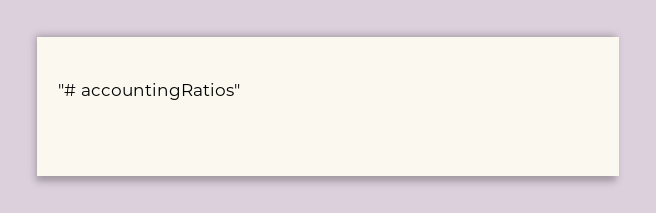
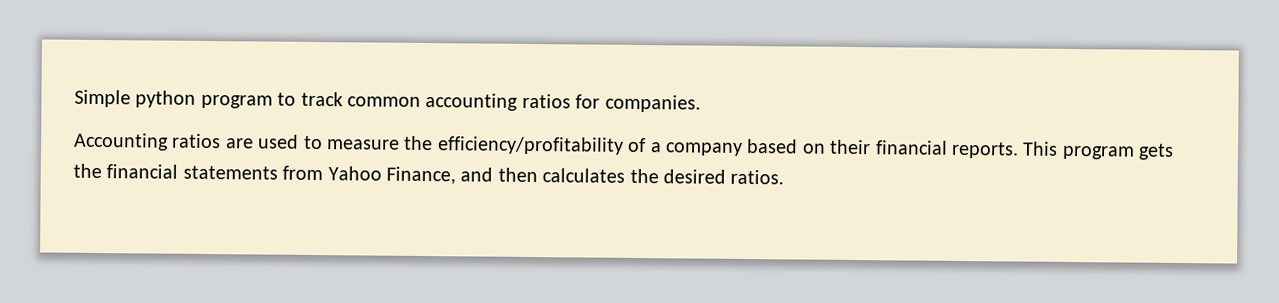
[58,83,240,100] "# accountingRatios" -> [74,89,701,113] [73,132,1175,160] [73,163,785,185] Simple python program to track common accounting ratios for companies. // Accounting ratios are used to measure the efficiency/profitability of a company based on their financial reports. This program gets the financial statements from Yahoo Finance, and then calculates the desired ratios.

